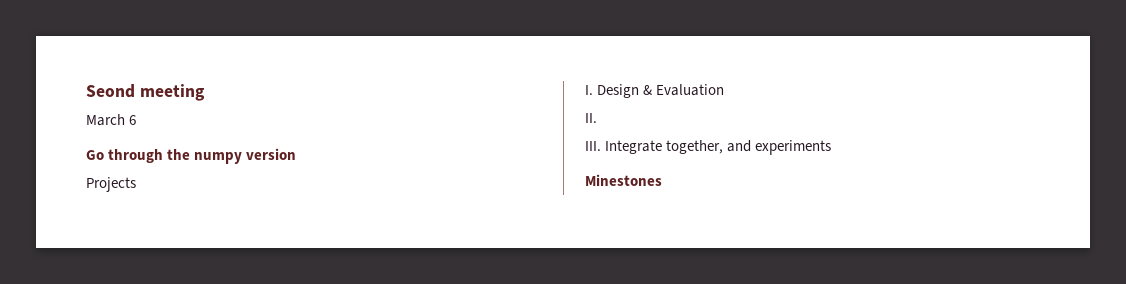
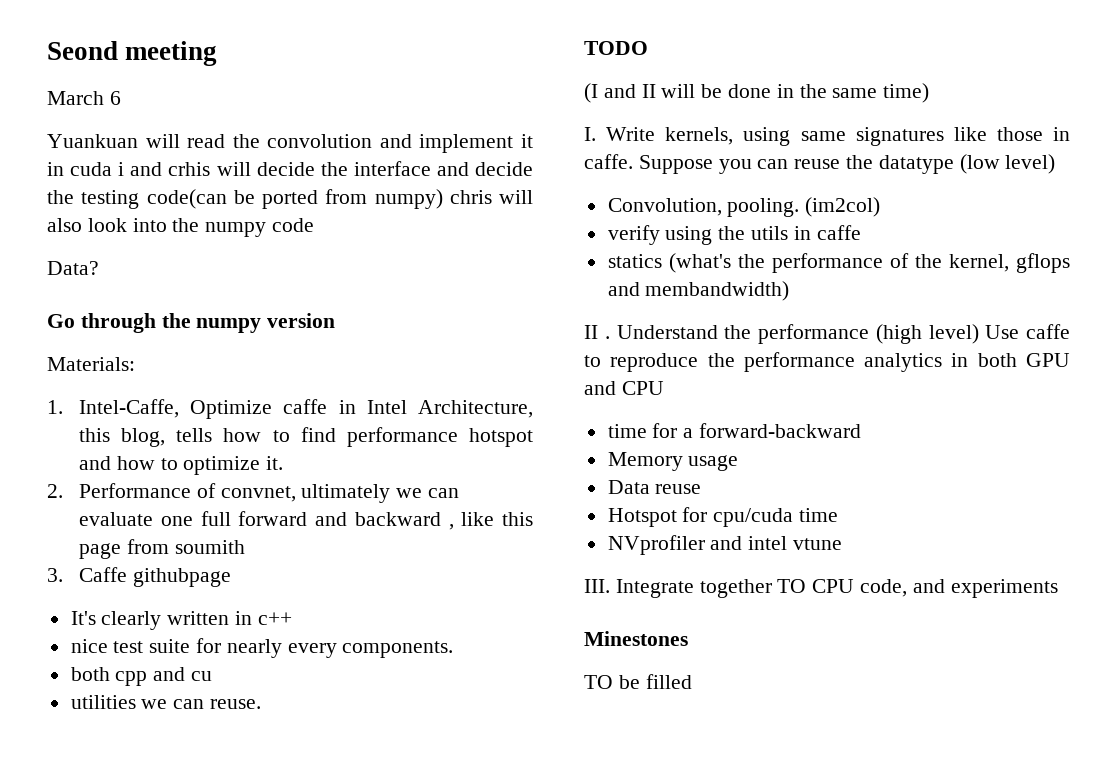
(137, 120) none -> [47,134,533,153] [47,161,533,176] [47,189,533,209] [47,218,315,237] [47,261,99,275] // Yuankuan will read the convolution and implement it in cuda i and crhis will decide the interface and decide the testing code(can be ported from numpy) chris will also look into the numpy code // Data?
[86,177,136,192] [585,84,725,98] [585,113,597,123] [585,140,724,154] Projects // I. Design & Evaluation // II. // III. Integrate together, -> [47,357,135,371] [47,399,533,419] [79,427,533,447] [79,456,284,475] [47,483,460,503] [79,511,533,530] [79,539,245,559] [47,567,231,587] [70,611,292,630] [70,638,454,658] [70,667,213,686] [70,695,262,709] [584,41,648,55] [584,83,930,103] [584,127,1070,146] [584,154,1056,174] [607,197,881,217] [607,225,861,245] [607,253,1070,273] [607,281,790,301] [584,324,1070,344] [584,352,1070,372] [584,381,664,395] [607,423,862,438] [607,452,739,471] [607,480,702,494] [607,507,839,527] [607,535,843,555] [584,579,908,598] Materials: // 1. Intel-Caffe, Optimize caffe in Intel Architecture, this blog, tells how to find performance hotspot and how to optimize it. // 2. Performance of convnet, ultimately we can evaluate one full forward and backward , like this page from soumith // 3. Caffe githubpage // It's clearly written in c++ // nice test suite for nearly every components. // both cpp and cu // utilities we can reuse. // TODO // (I and II will be done in the same time) // I. Write kernels, using same signatures like those in caffe. Suppose you can reuse the datatype (low level) // Convolution, pooling. (im2col) // verify using the utils in caffe // statics (what's the performance of the kernel, gflops and membandwidth) // II . Understand the performance (high level) Use caffe to reproduce the performance analytics in both GPU and CPU // time for a forward-backward // Memory usage // Data reuse // Hotspot for cpu/cuda time // NVprofiler and intel vtune // III. Integrate together TO CPU code,
(662, 180) none -> [584,674,692,689] // TO be filled

